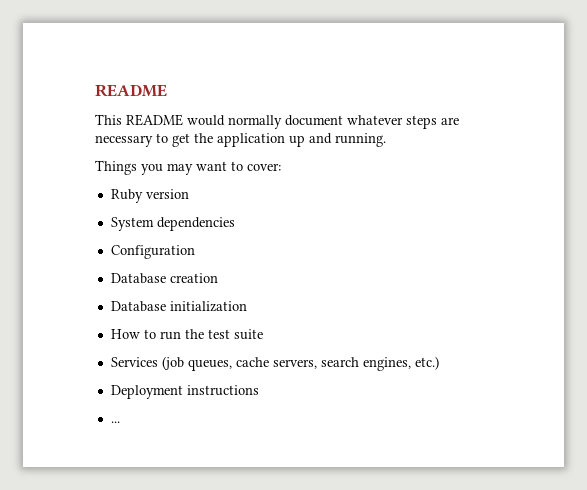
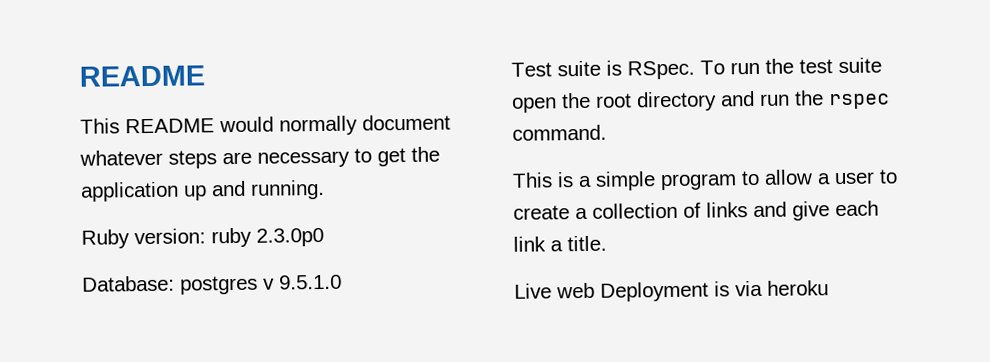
[95,160,281,175] [110,189,189,203] [110,217,235,231] [110,245,195,259] [110,273,218,284] [110,301,247,312] [110,329,263,340] [110,356,439,371] [110,385,259,399] [110,421,120,423] Things you may want to cover: // Ruby version // System dependencies // Configuration // Database creation // Database initialization // How to run the test suite // Services (job queues, cache servers, search engines, etc.) // Deployment instructions // ... -> [81,227,324,249] [82,274,342,295] [511,57,882,80] [512,90,890,113] [512,124,607,141] [512,169,898,191] [513,200,879,221] [513,235,607,252] [514,280,829,302] Ruby version: ruby 2.3.0p0 // Database: postgres v 9.5.1.0 // Test suite is RSpec. To run the test suite open the root directory and run the rspec command. // This is a simple program to allow a user to create a collection of links and give each link a title. // Live web Deployment is via heroku

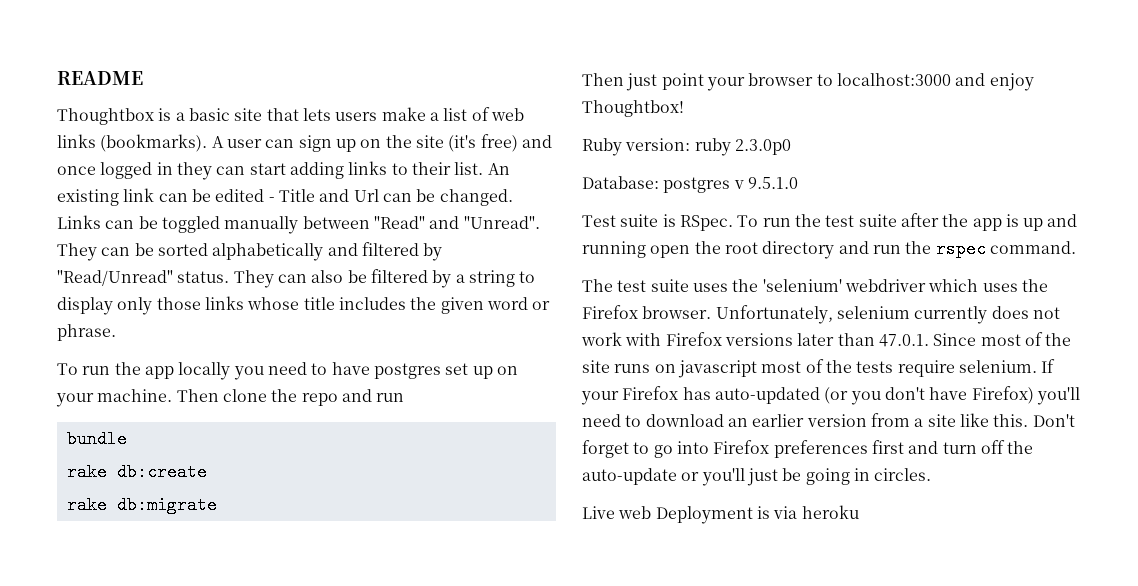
[80,114,451,136] [79,146,440,169] [80,179,325,202] This README would normally document whatever steps are necessary to get the application up and running. -> [57,107,524,125] [57,134,552,152] [57,161,510,180] [57,188,513,206] [57,215,540,234] [57,242,443,261] [57,269,536,288] [57,296,551,315] [57,324,116,341] [57,362,518,380] [56,389,405,407] [66,430,127,448] [66,463,207,481] [66,496,217,514] [582,73,1034,91] [582,100,684,117] Thoughtbox is a basic site that lets users make a list of web links (bookmarks). A user can sign up on the site (it's free) and once logged in they can start adding links to their list. An existing link can be edited - Title and Url can be changed. Links can be toggled manually between "Read" and "Unread". They can be sorted alphabetically and filtered by "Read/Unread" status. They can also be filtered by a string to display only those links whose title includes the given word or phrase. // To run the app locally you need to have postgres set up on your machine. Then clone the repo and run // bundle // rake db:create // rake db:migrate // Then just point your browser to localhost:3000 and enjoy Thoughtbox!
(882, 65) none -> [900,213,1078,231] [582,241,646,258] after the app is up and running
[512,169,898,191] [513,200,879,221] [513,235,607,252] This is a simple program to allow a user to create a collection of links and give each link a title. -> [582,279,1048,292] [582,305,1060,324] [581,332,1072,347] [582,359,1056,378] [581,386,1080,405] [582,413,1075,427] [582,440,1034,458] [582,468,932,486] The test suite uses the 'selenium' webdriver which uses the Firefox browser. Unfortunately, selenium currently does not work with Firefox versions later than 47.0.1. Since most of the site runs on javascript most of the tests require selenium. If your Firefox has auto-updated (or you don't have Firefox) you'll need to download an earlier version from a site like this. Don't forget to go into Firefox preferences first and turn off the auto-update or you'll just be going in circles.

